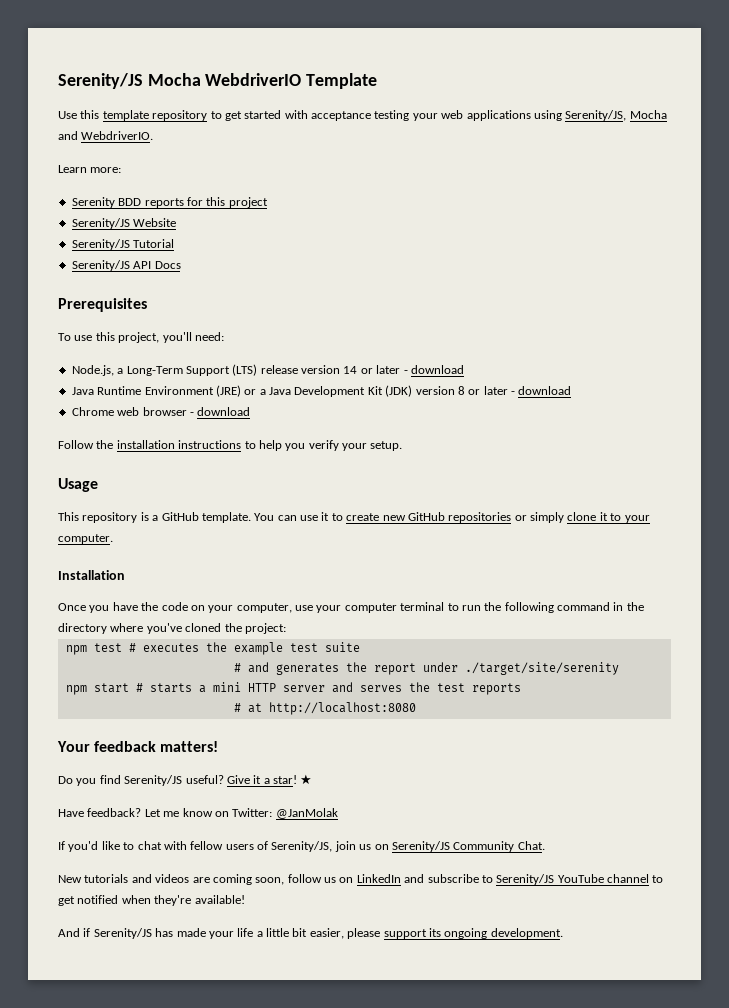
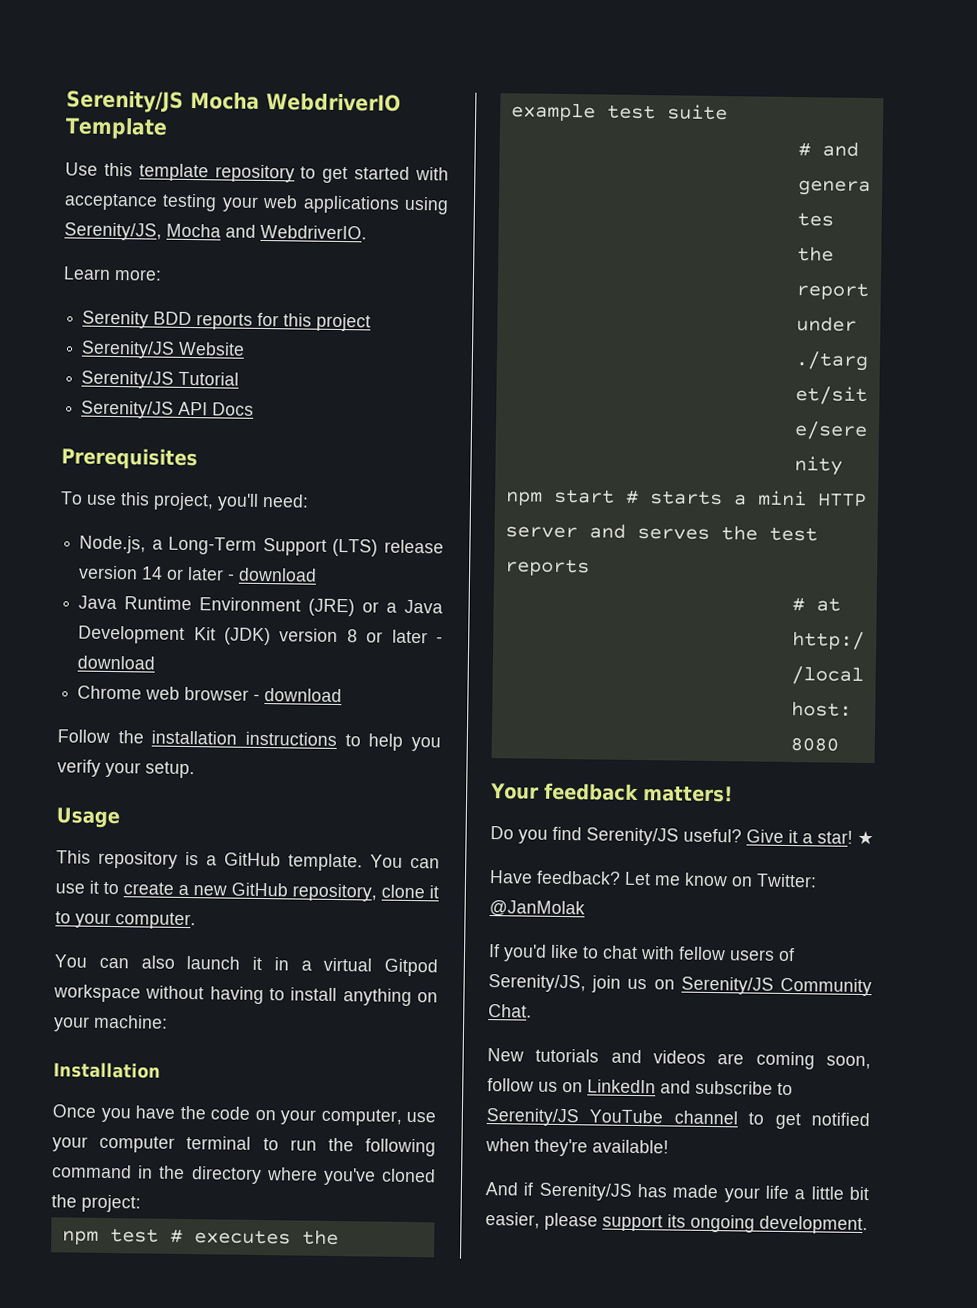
(380, 517) none -> [178,884,189,896] a
[448,512,564,523] repositories or simply -> [292,883,377,902] repository,
(113, 539) none -> [54,954,438,977] [53,984,438,1007] [53,1014,168,1032] // You can also launch it in a virtual Gitpod workspace without having to install anything on your machine:

